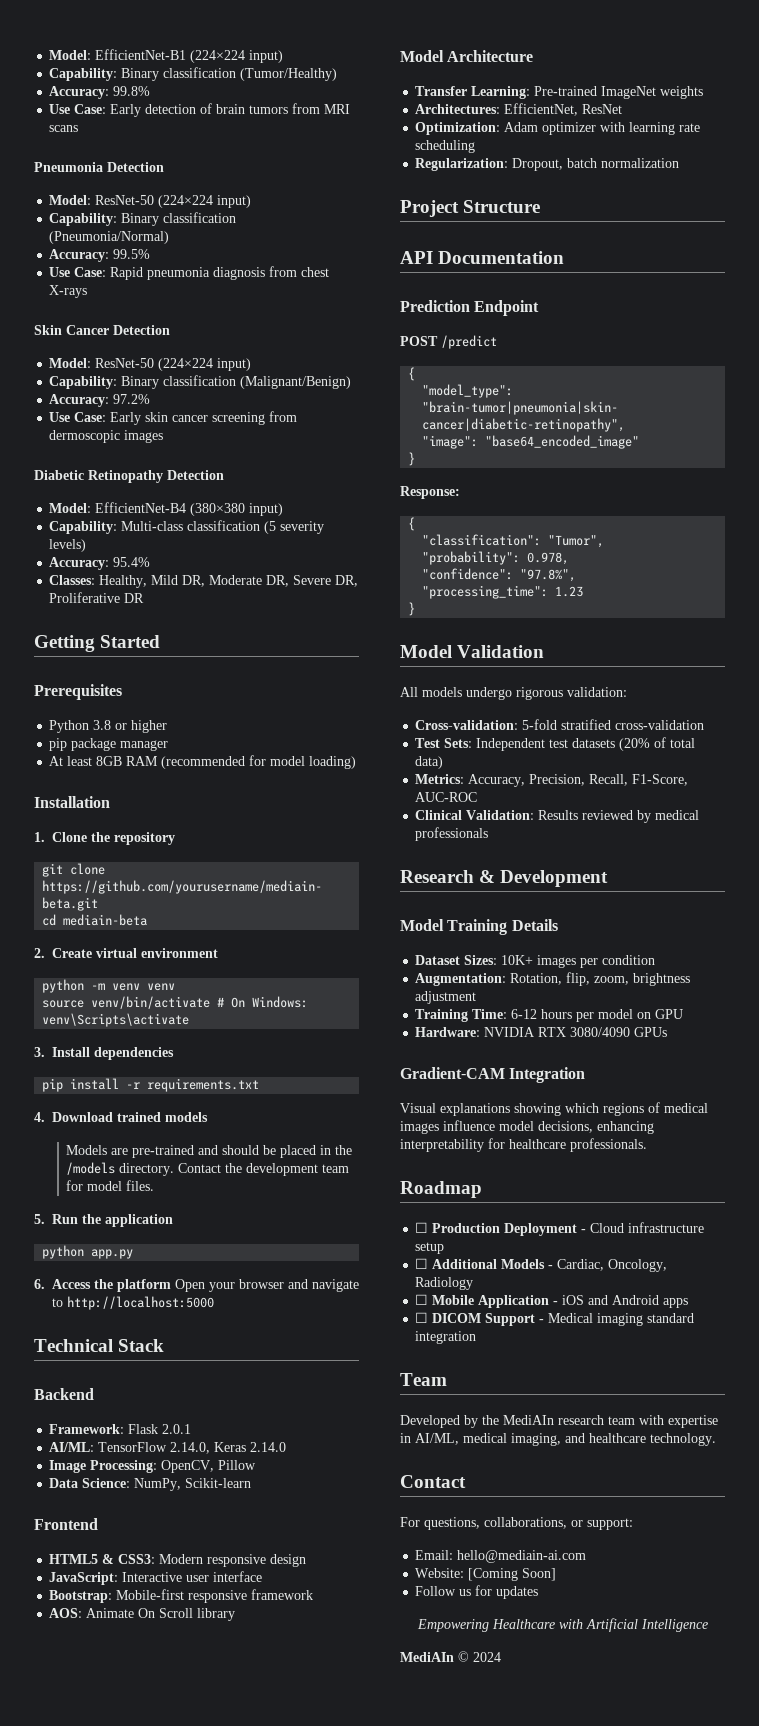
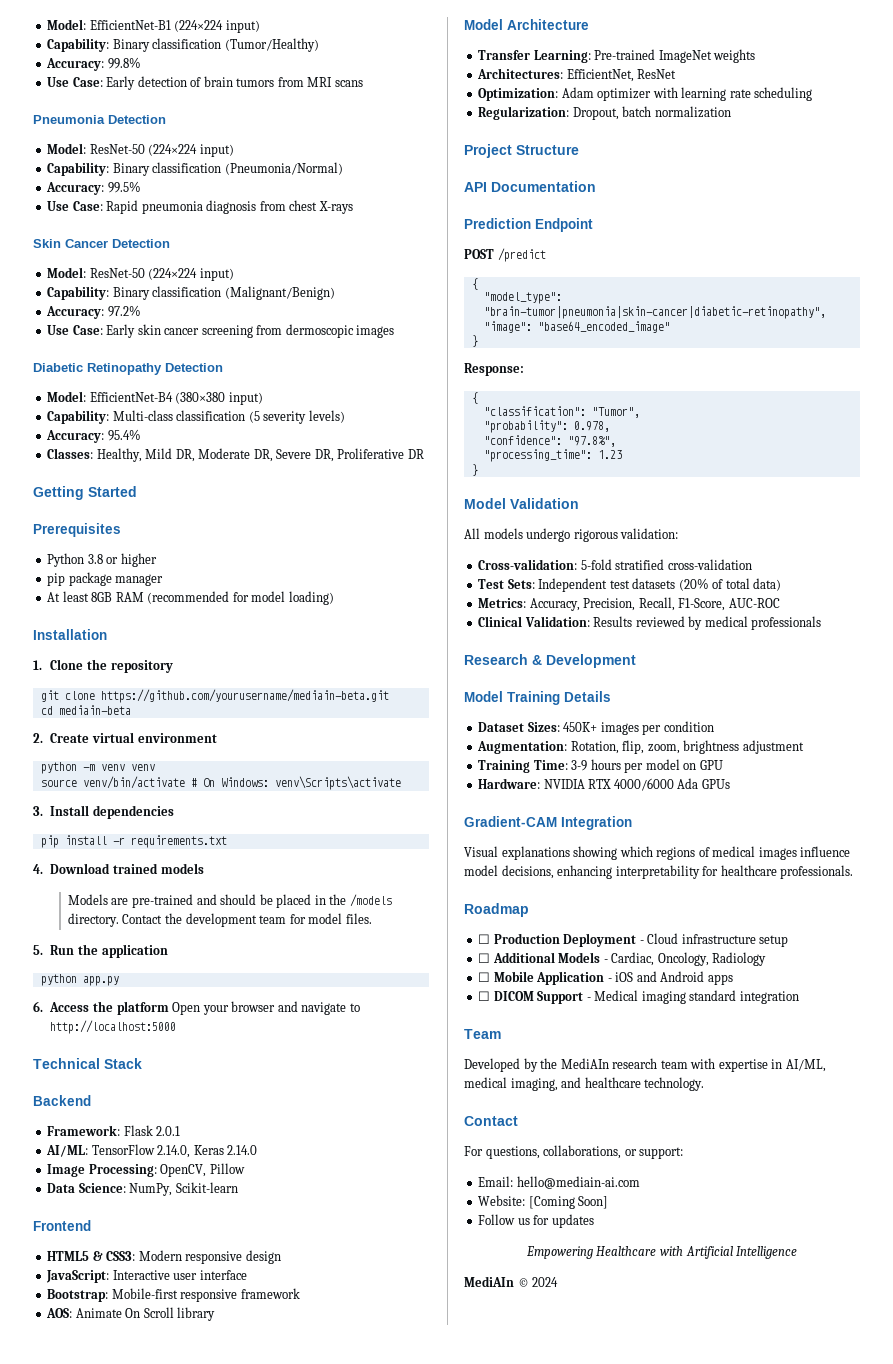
[501,955,534,965] 10K+ -> [563,722,598,732] 450K+
[511,1009,538,1019] 6-12 -> [571,760,588,771] 3-9
[570,1027,631,1037] 3080/4090 -> [613,778,699,791] 4000/6000 Ada

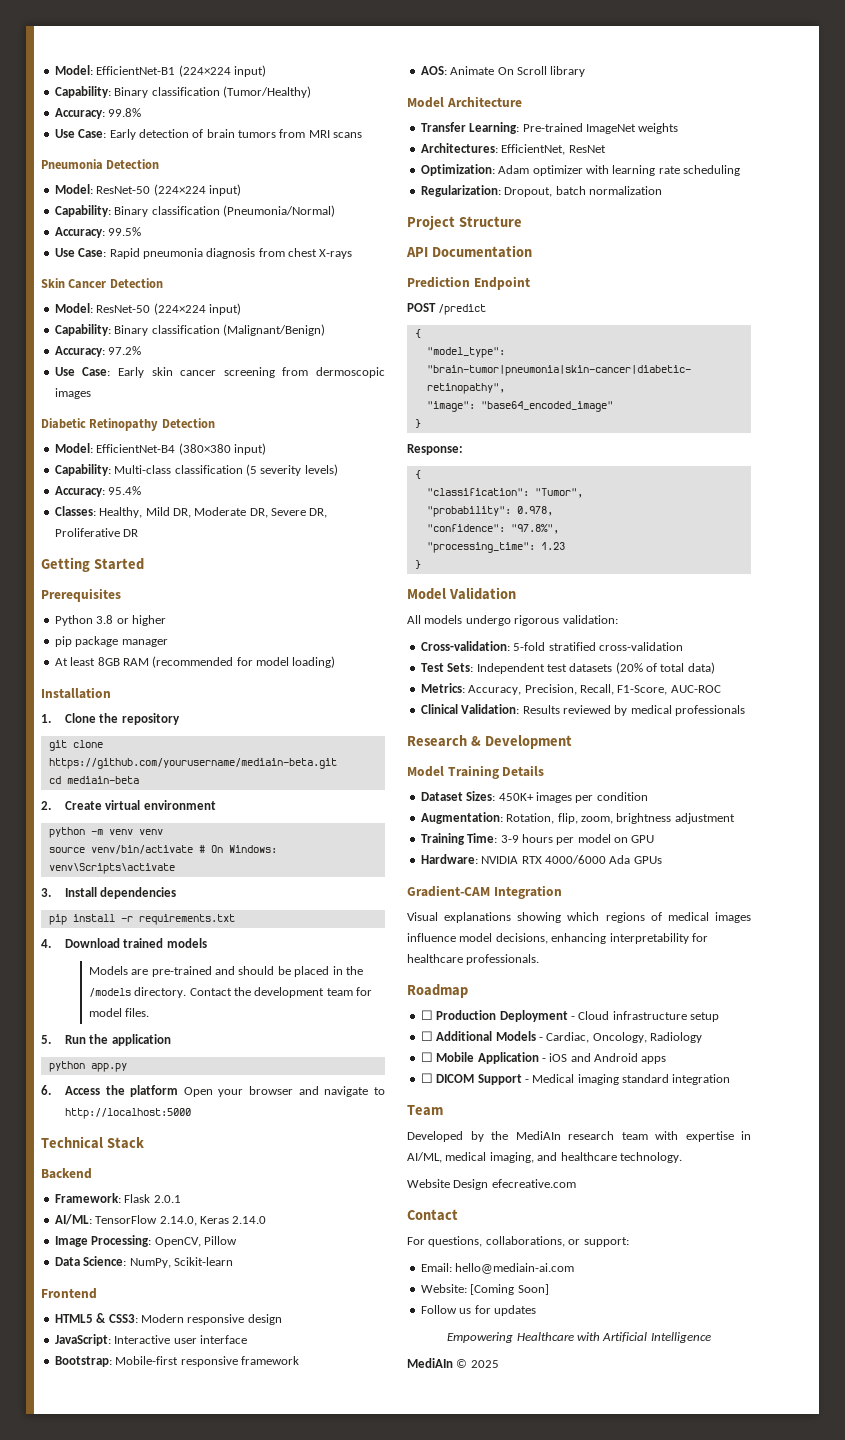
(705, 1084) none -> [407,1179,576,1190] // Website Design efecreative.com
[532,1277,559,1287] 2024 -> [470,1360,499,1368] 2025

